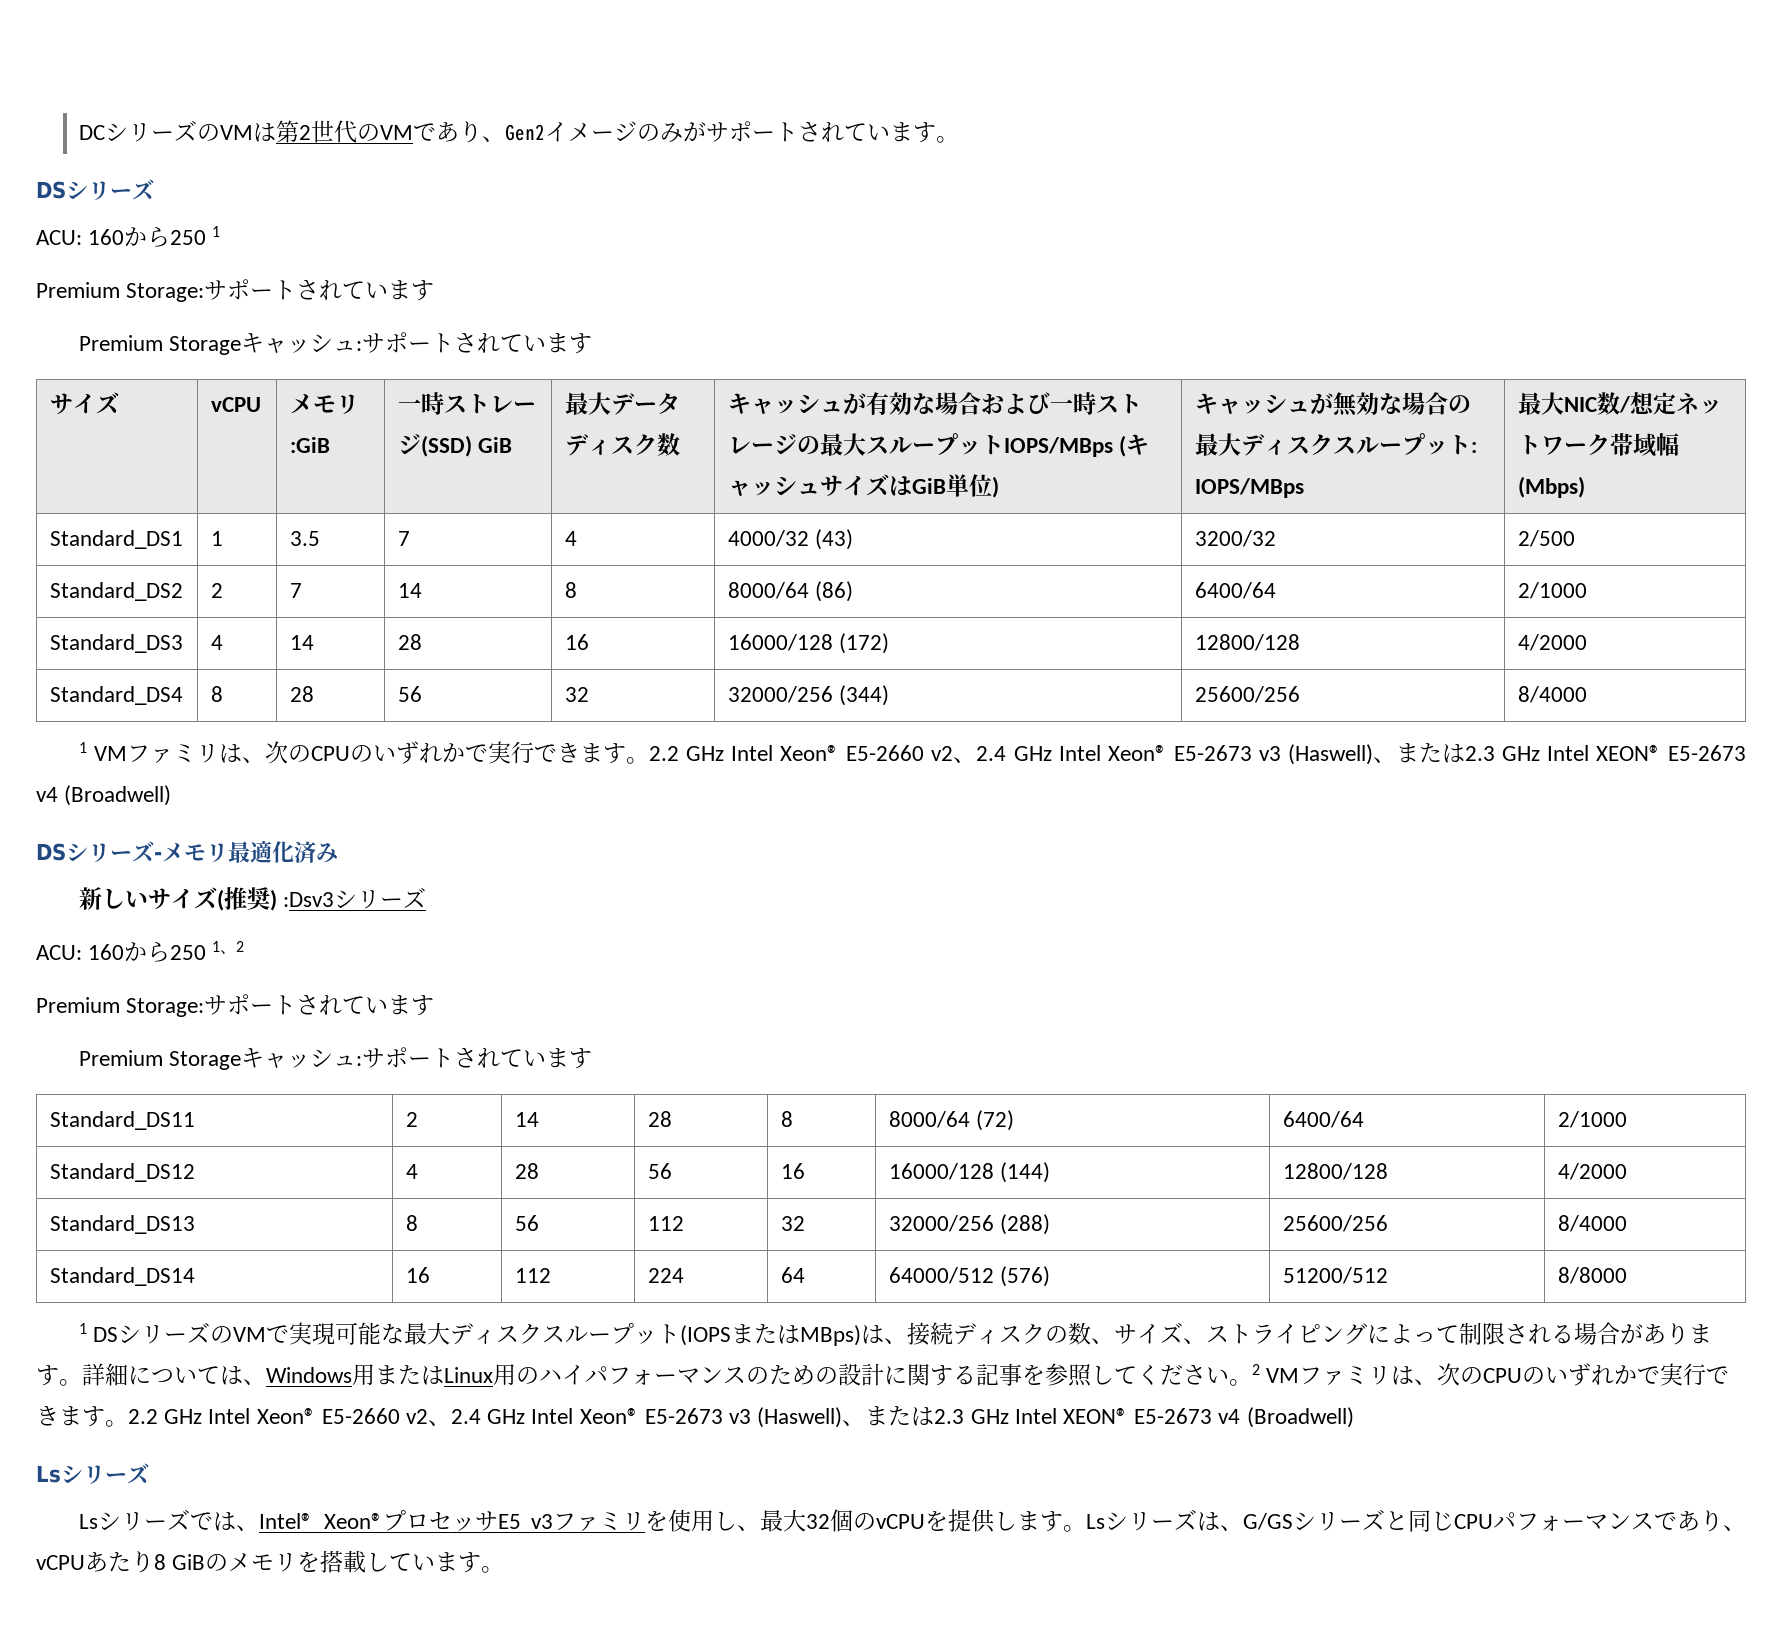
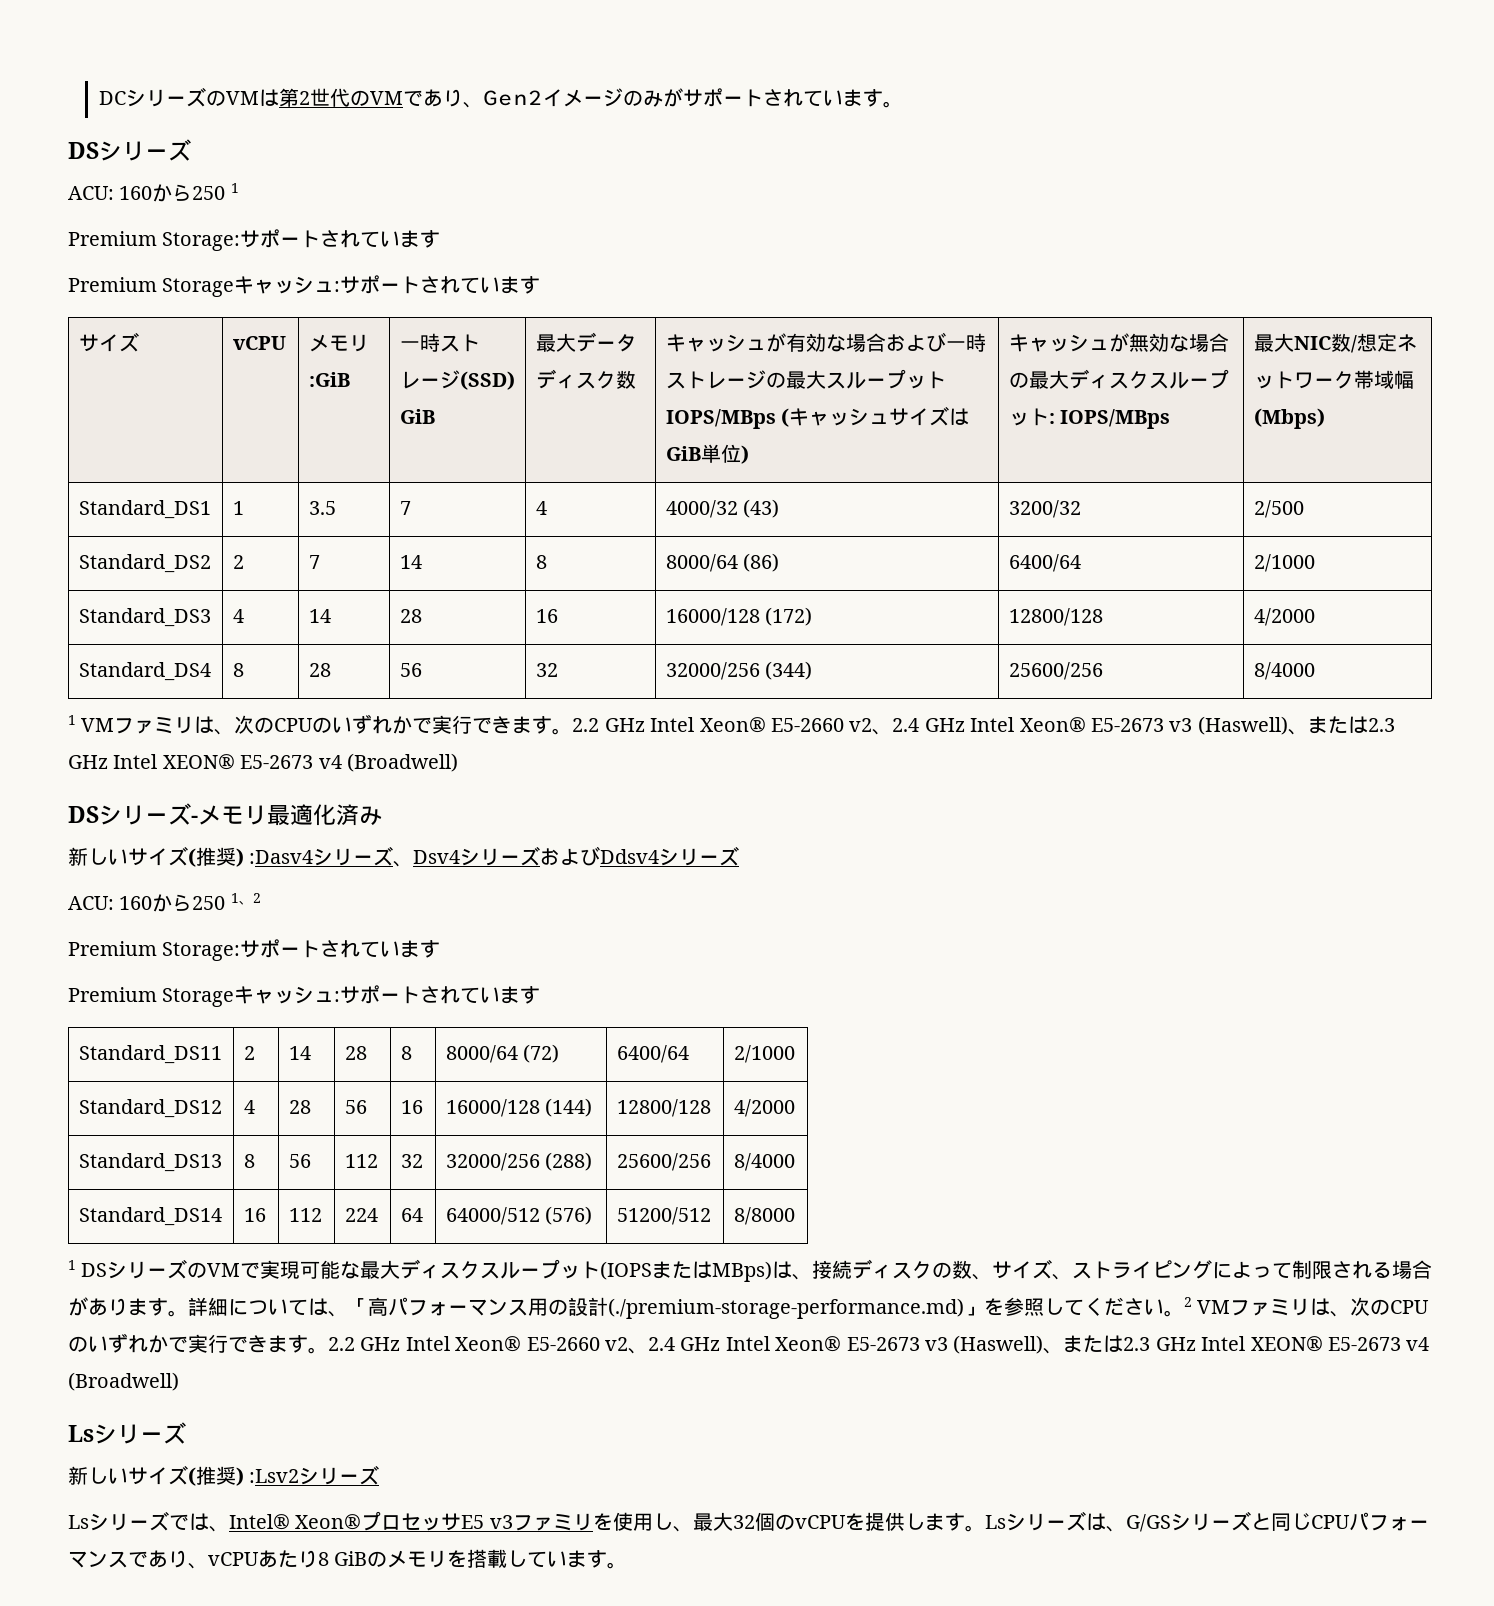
[283,892,335,907] :Dsv3 -> [249,846,660,867] :Dasv4シリーズ、Dsv4シリーズおよびDdsv4
[266,1363,1022,1386] Windows用またはLinux用のハイパフォーマンスのための設計に関する記事 -> [348,1297,984,1319] 「高パフォーマンス用の設計(./premium-storage-performance.md)」
(149, 1473) none -> [68,1465,380,1486] // 新しいサイズ(推奨) :Lsv2シリーズ

